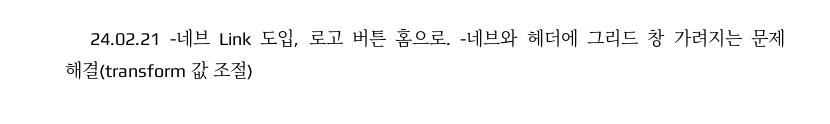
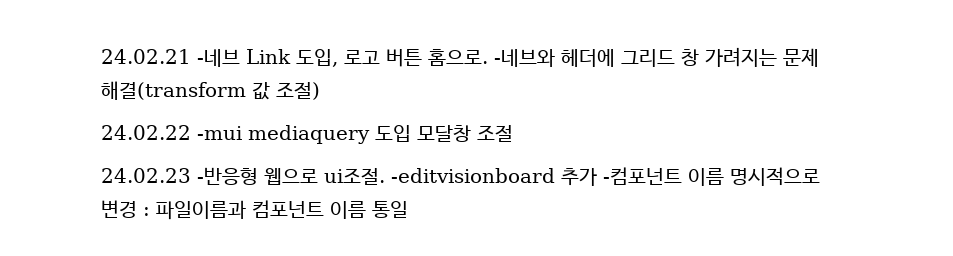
(253, 70) none -> [101,125,513,144] [101,167,820,186] [101,200,408,220] // 24.02.22 -mui mediaquery 도입 모달창 조절 // 24.02.23 -반응형 웹으로 ui조절. -editvisionboard 추가 -컴포넌트 이름 명시적으로 변경 : 파일이름과 컴포넌트 이름 통일

